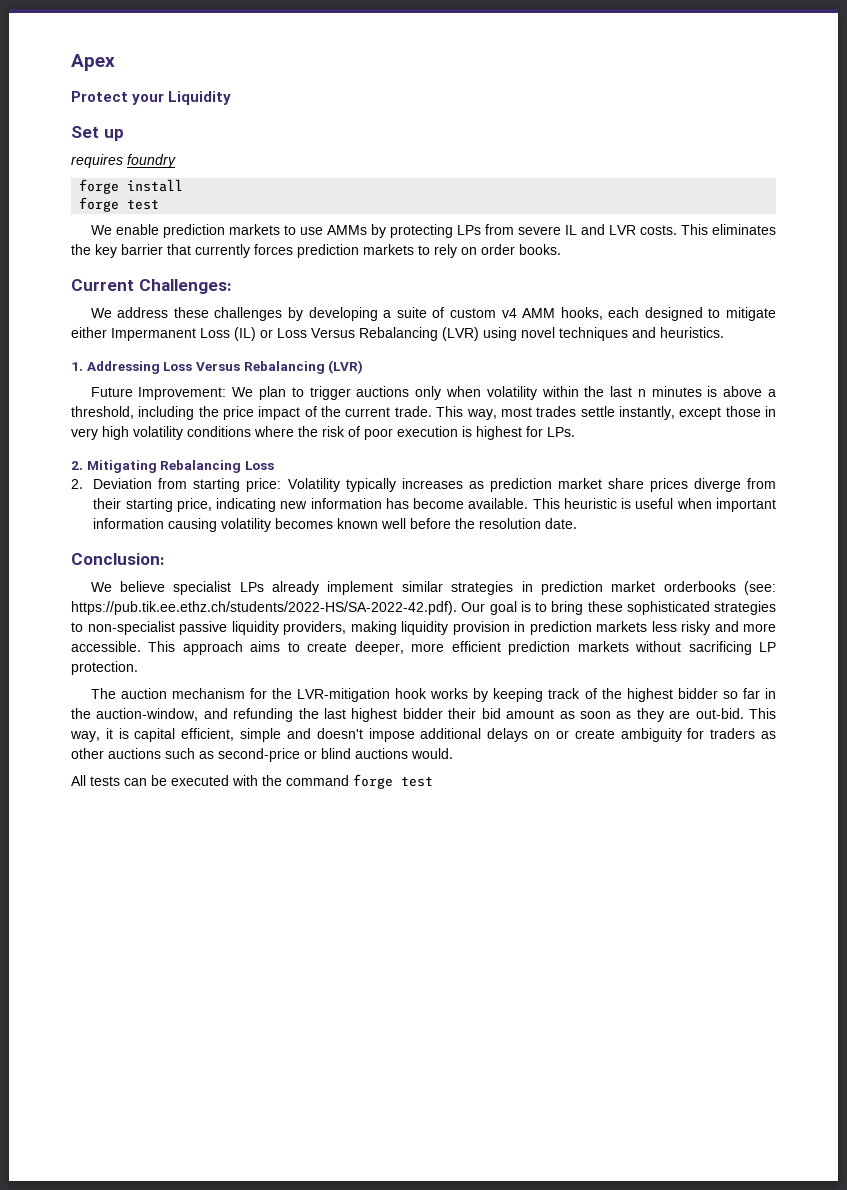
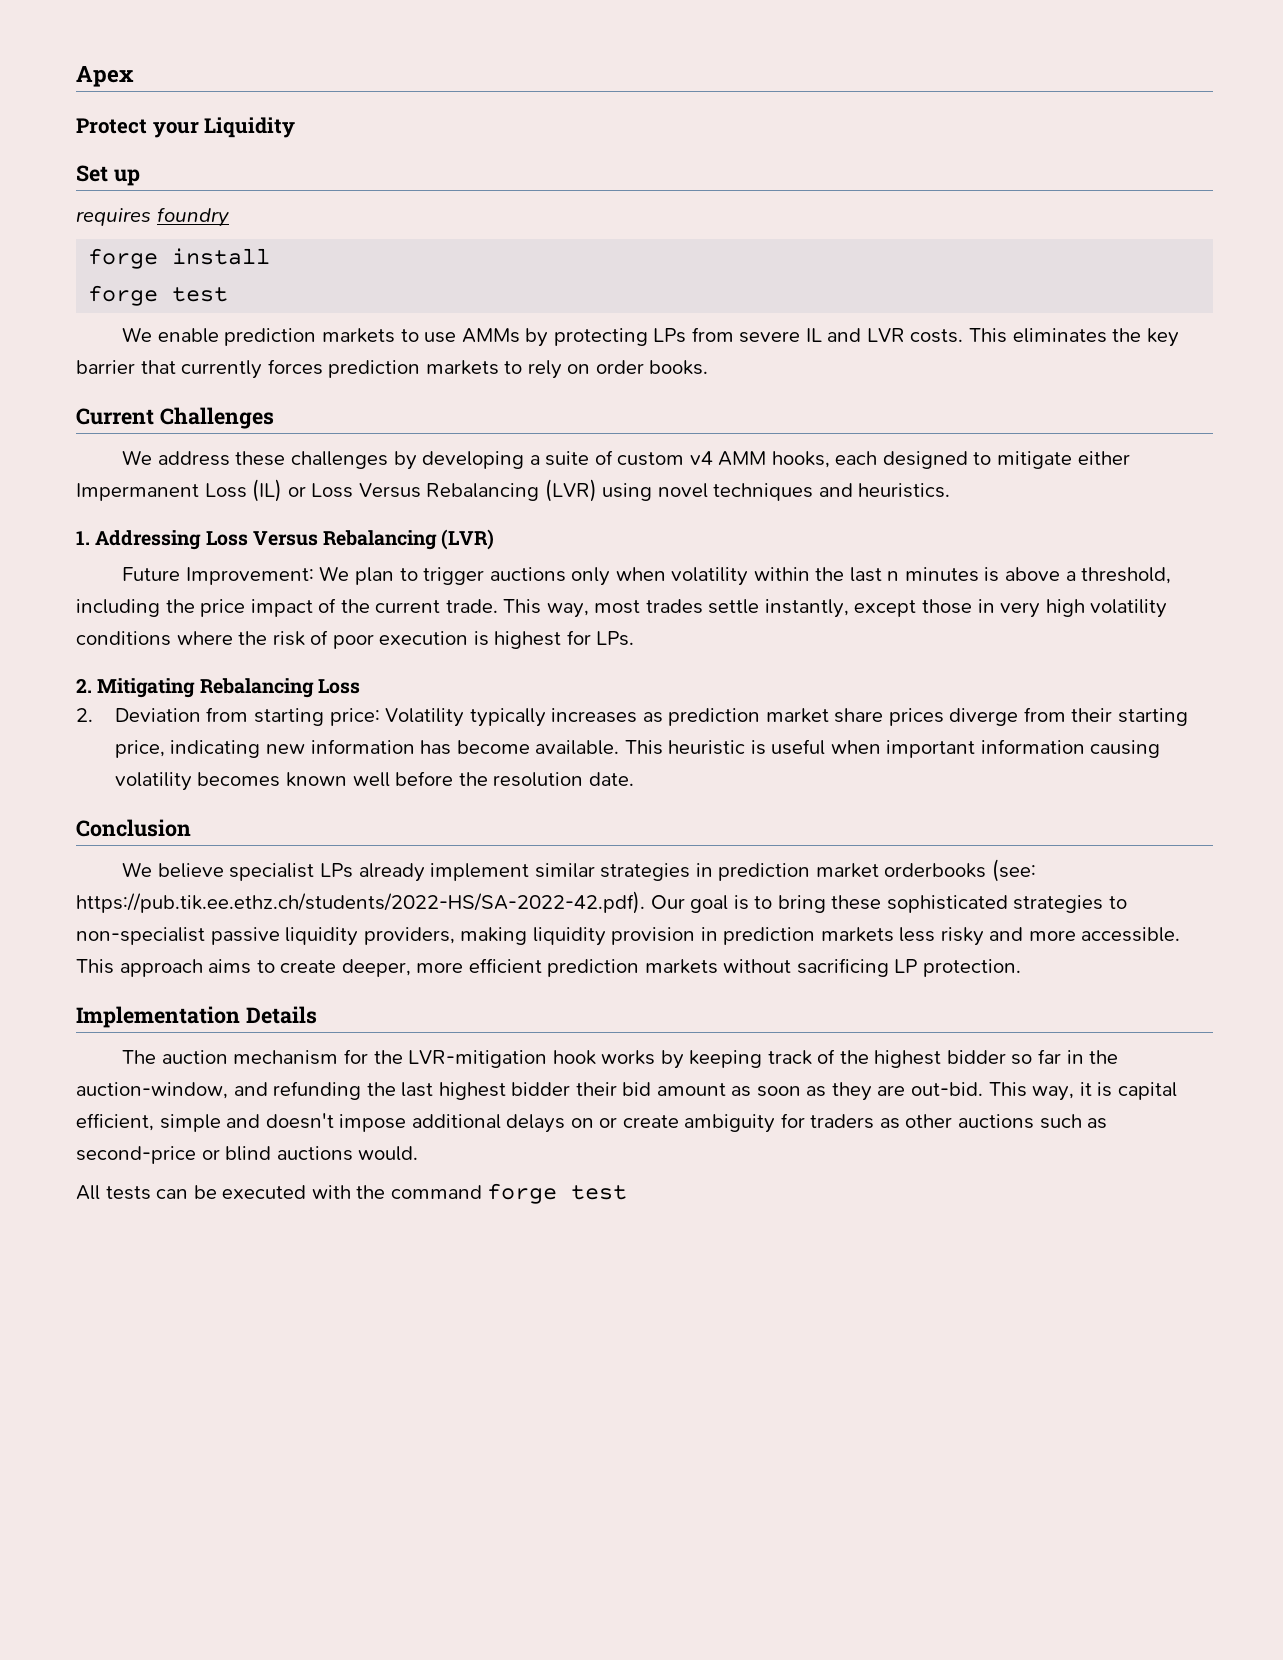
[138,279,232,294] Challenges: -> [159,407,274,429] Challenges
[71,553,165,565] Conclusion: -> [76,819,191,837] Conclusion
(138, 668) none -> [76,1006,317,1028] // Implementation Details

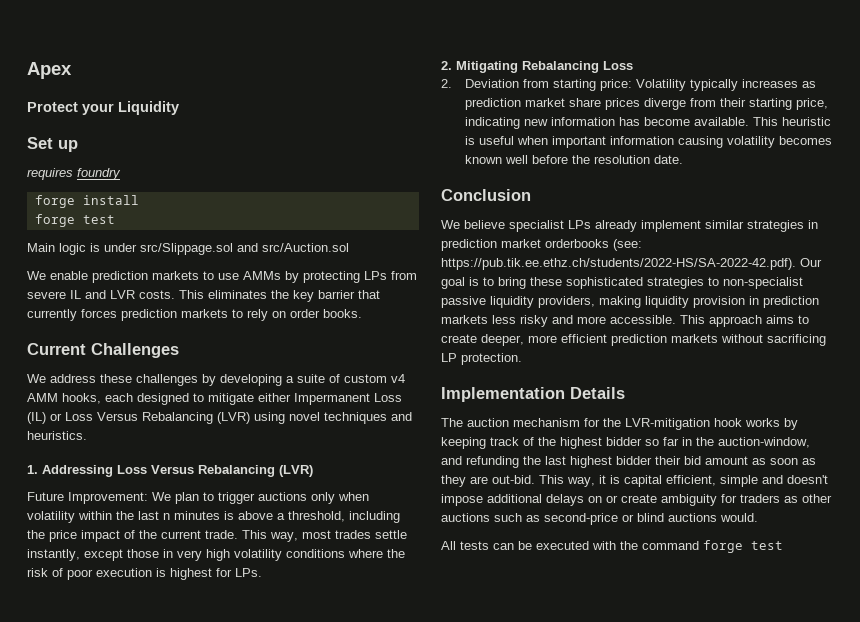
(229, 294) none -> [27,243,349,255] // Main logic is under src/Slippage.sol and src/Auction.sol

